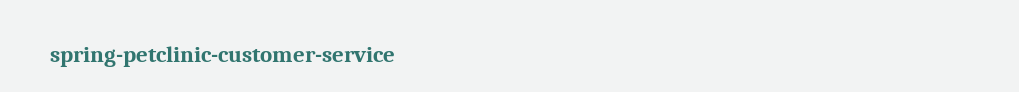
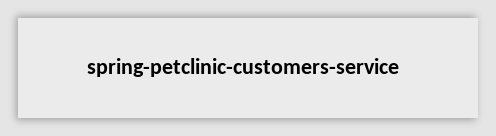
[50,46,395,67] spring-petclinic-customer-service -> [87,58,399,77] spring-petclinic-customers-service

